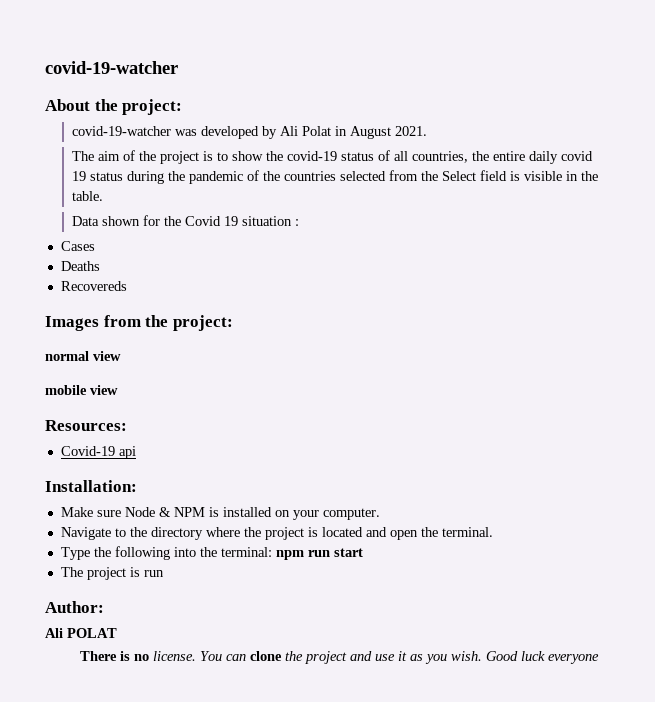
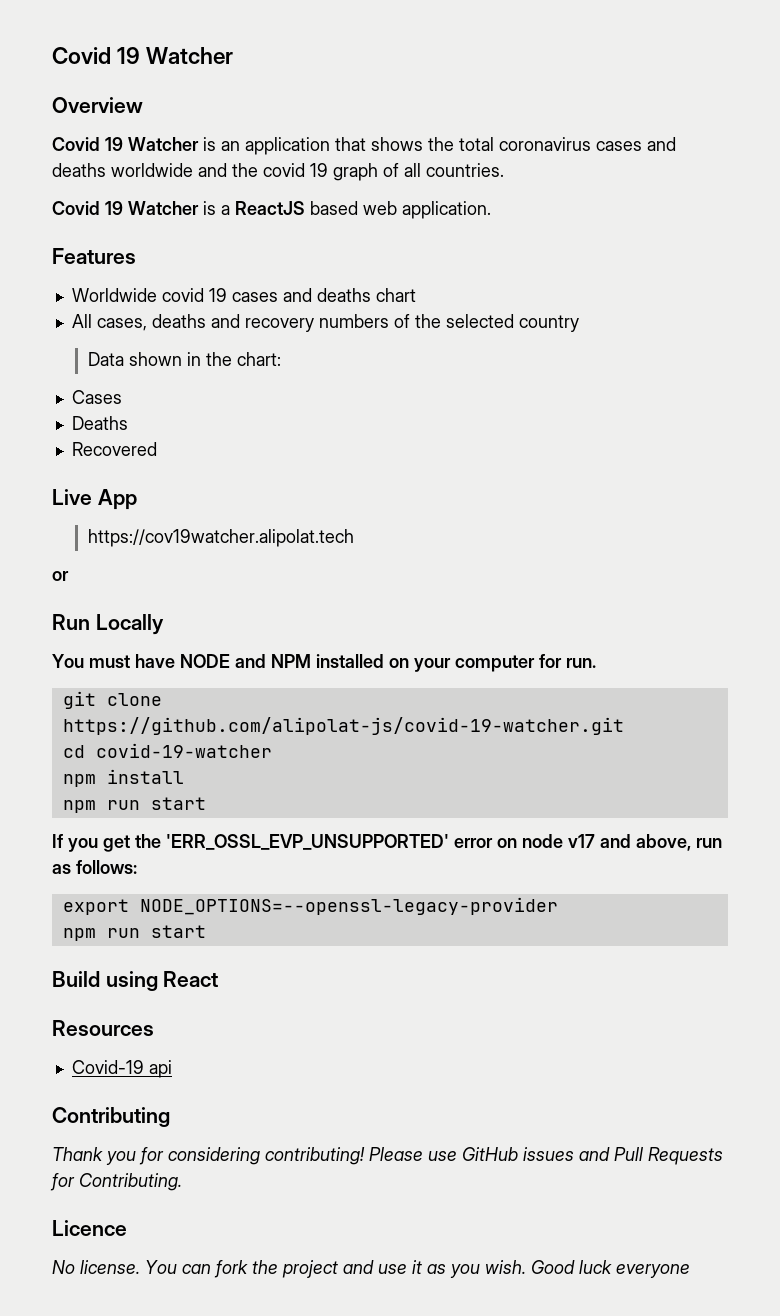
[45,61,178,74] [45,99,183,115] [72,126,428,139] [72,150,594,164] [72,170,599,184] [72,191,104,201] [72,215,300,226] [60,241,95,251] [60,261,100,271] [60,281,127,291] [45,315,233,331] [45,351,121,361] [45,385,118,395] [45,420,127,431] [60,446,136,459] [45,480,137,492] [60,507,380,520] [60,527,493,540] [60,546,363,560] [60,567,164,580] [45,601,104,613] [45,628,117,638] [80,651,150,661] covid-19-watcher // About the project: // covid-19-watcher was developed by Ali Polat in August 2021. // The aim of the project is to show the covid-19 status of all countries, the entire daily covid 19 status during the pandemic of the countries selected from the Select field is visible in the table. // Data shown for the Covid 19 situation : // Cases // Deaths // Recovereds // Images from the project: // normal view // mobile view // Resources: // Covid-19 api // Installation: // Make sure Node & NPM is installed on your computer. // Navigate to the directory where the project is located and open the terminal. // Type the following into the terminal: npm run start // The project is run // Author: // Ali POLAT // There is no -> [52,47,234,64] [52,97,143,113] [52,137,676,155] [52,163,504,181] [52,201,491,219] [52,248,136,264] [71,288,416,302] [71,314,579,332] [87,352,281,366] [71,390,122,404] [71,416,128,430] [71,442,157,456] [52,489,137,510] [87,529,354,547] [52,571,69,581] [52,614,164,635] [52,654,596,672] [62,691,162,709] [62,717,624,735] [62,743,272,758] [62,769,184,787] [62,797,206,813] [52,834,722,852] [52,860,137,874] [62,897,558,915] [62,925,206,941] [52,971,219,991] [52,1020,154,1036] [71,1060,172,1078] [52,1107,170,1127] [52,1147,723,1165] [50,1173,182,1191] [52,1220,127,1236] [52,1260,75,1274] Covid 19 Watcher // Overview // Covid 19 Watcher is an application that shows the total coronavirus cases and deaths worldwide and the covid 19 graph of all countries. // Covid 19 Watcher is a ReactJS based web application. // Features // Worldwide covid 19 cases and deaths chart // All cases, deaths and recovery numbers of the selected country // Data shown in the chart: // Cases // Deaths // Recovered // Live App // https://cov19watcher.alipolat.tech // or // Run Locally // You must have NODE and NPM installed on your computer for run. // git clone https://github.com/alipolat-js/covid-19-watcher.git // cd covid-19-watcher // npm install // npm run start // If you get the 'ERR_OSSL_EVP_UNSUPPORTED' error on node v17 and above, run as follows: // export NODE_OPTIONS=--openssl-legacy-provider // npm run start // Build using React // Resources // Covid-19 api // Contributing // Thank you for considering contributing! Please use GitHub issues and Pull Requests for Contributing. // Licence // No
[250,651,283,661] clone -> [214,1260,248,1278] fork

